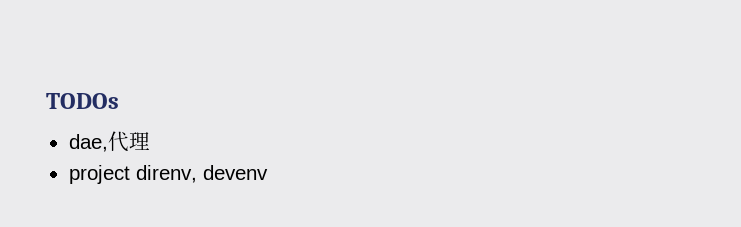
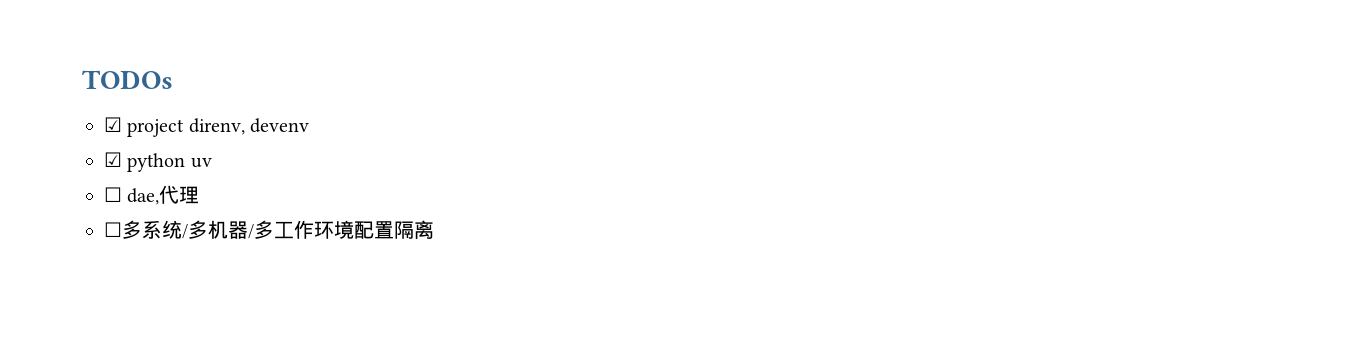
[68,131,150,152] [68,165,268,184] dae,代理 // project direnv, devenv -> [104,117,310,137] [104,152,212,172] [104,185,200,205] [104,220,434,239] ☑ project direnv, devenv // ☑ python uv // ☐ dae,代理 // ☐多系统/多机器/多工作环境配置隔离

